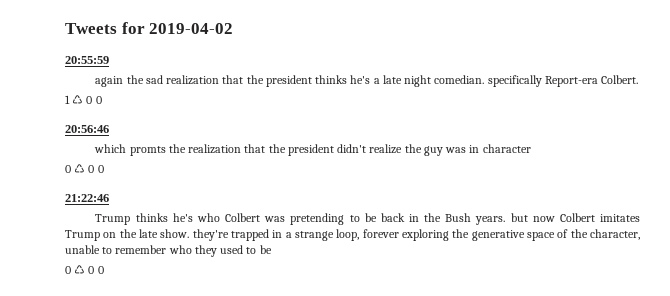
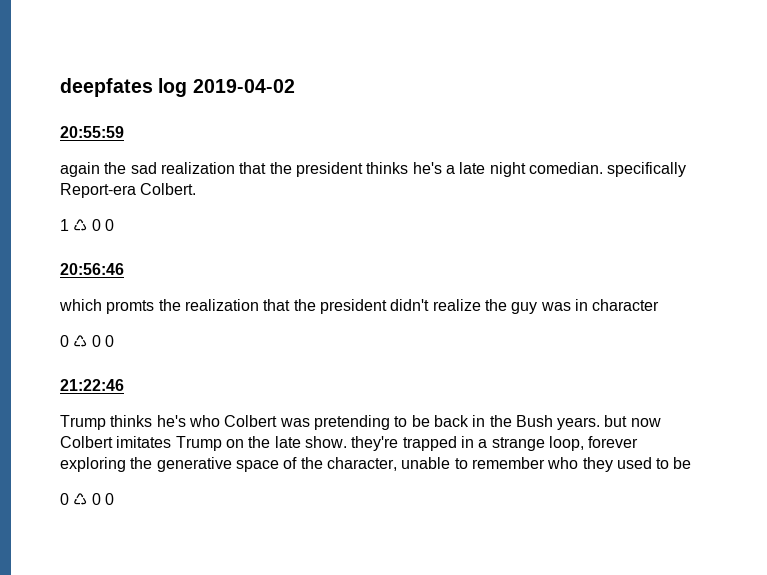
[65,22,145,34] Tweets for -> [60,78,188,97] deepfates log

